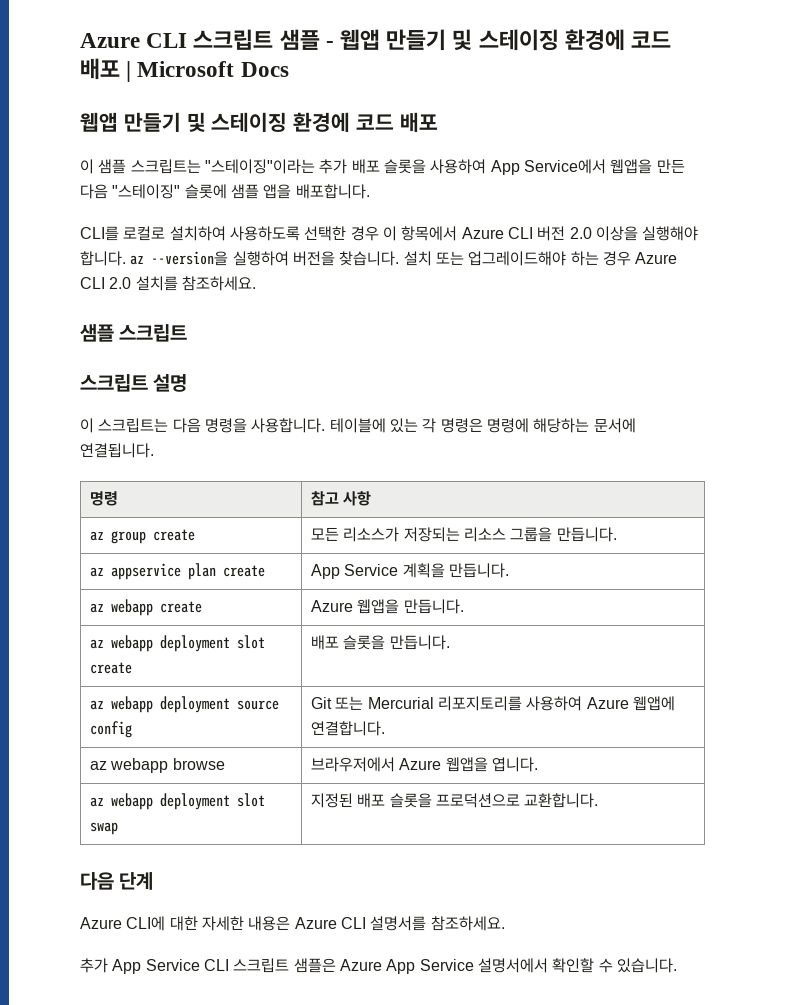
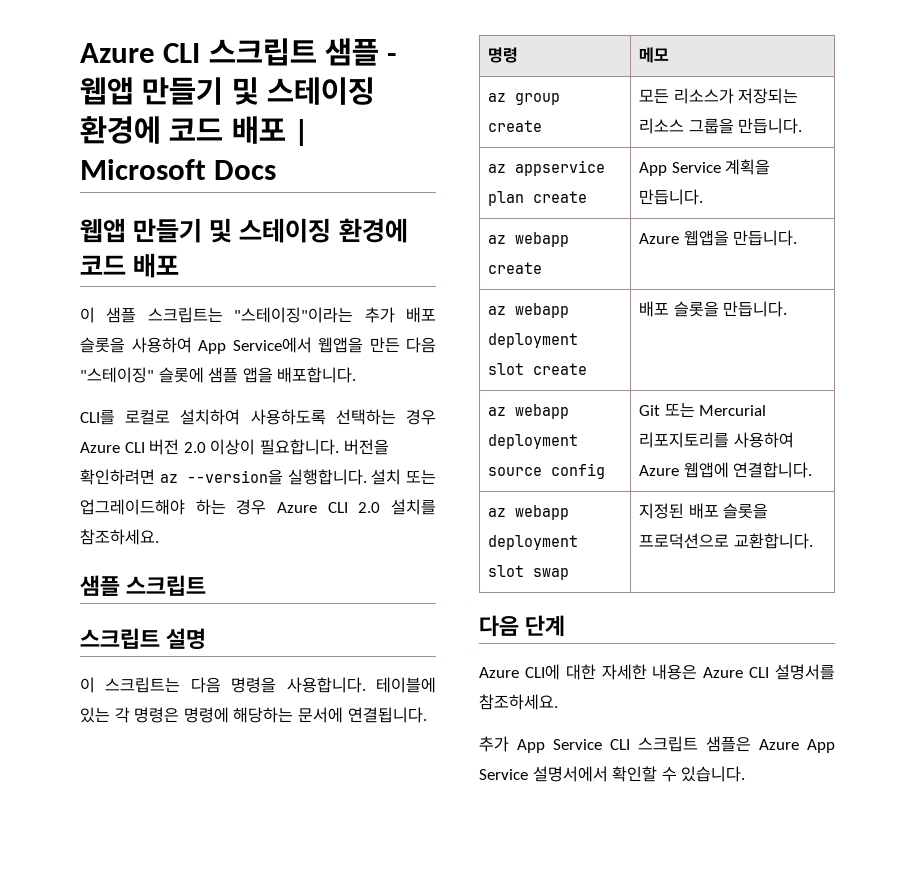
[304,226,699,241] [80,251,400,266] 선택한 경우 이 항목에서 Azure CLI 버전 2.0 이상을 실행해야 합니다. az --version을 실행하여 버전을 찾습니다. -> [335,409,436,425] [80,439,389,455] [80,469,367,485] 선택하는 경우 Azure CLI 버전 2.0 이상이 필요합니다. 버전을 확인하려면 az --version을 실행합니다.
[311,491,372,506] 참고 사항 -> [639,47,670,63] 메모
[90,758,225,773] [311,757,539,772] // az webapp browse | 브라우저에서 Azure 웹앱을 엽니다. -> (813, 470) none

